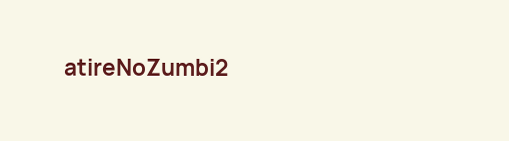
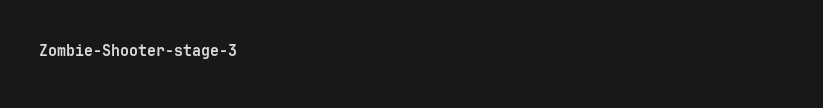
[63,58,229,76] atireNoZumbi2 -> [39,44,237,59] Zombie-Shooter-stage-3

